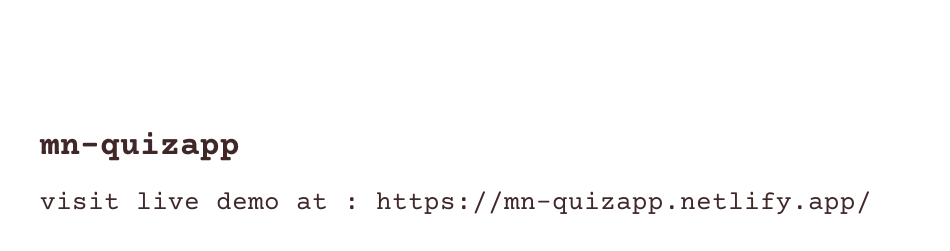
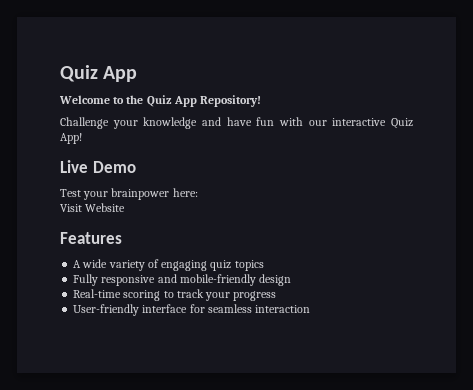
[39,132,240,161] [40,191,872,215] mn-quizapp // visit live demo at : https://mn-quizapp.netlify.app/ -> [60,65,138,82] [59,95,262,107] [60,117,413,129] [60,133,82,144] [60,160,136,173] [60,188,198,200] [60,203,126,212] [60,232,122,244] [73,259,264,271] [73,274,292,286] [73,289,277,301] [73,304,311,316] Quiz App // Welcome to the Quiz App Repository! // Challenge your knowledge and have fun with our interactive Quiz App! // Live Demo // Test your brainpower here: // Visit Website // Features // A wide variety of engaging quiz topics // Fully responsive and mobile-friendly design // Real-time scoring to track your progress // User-friendly interface for seamless interaction

